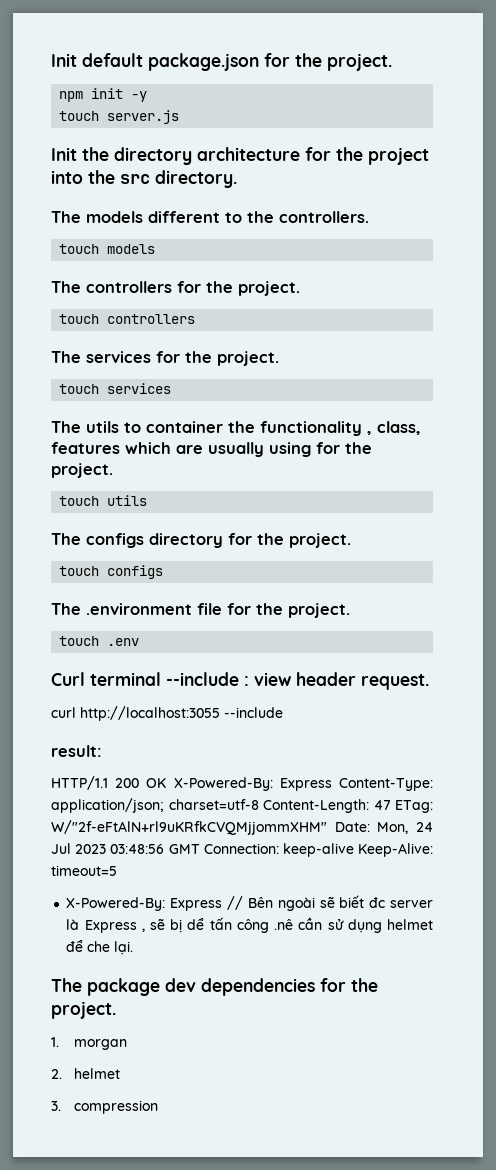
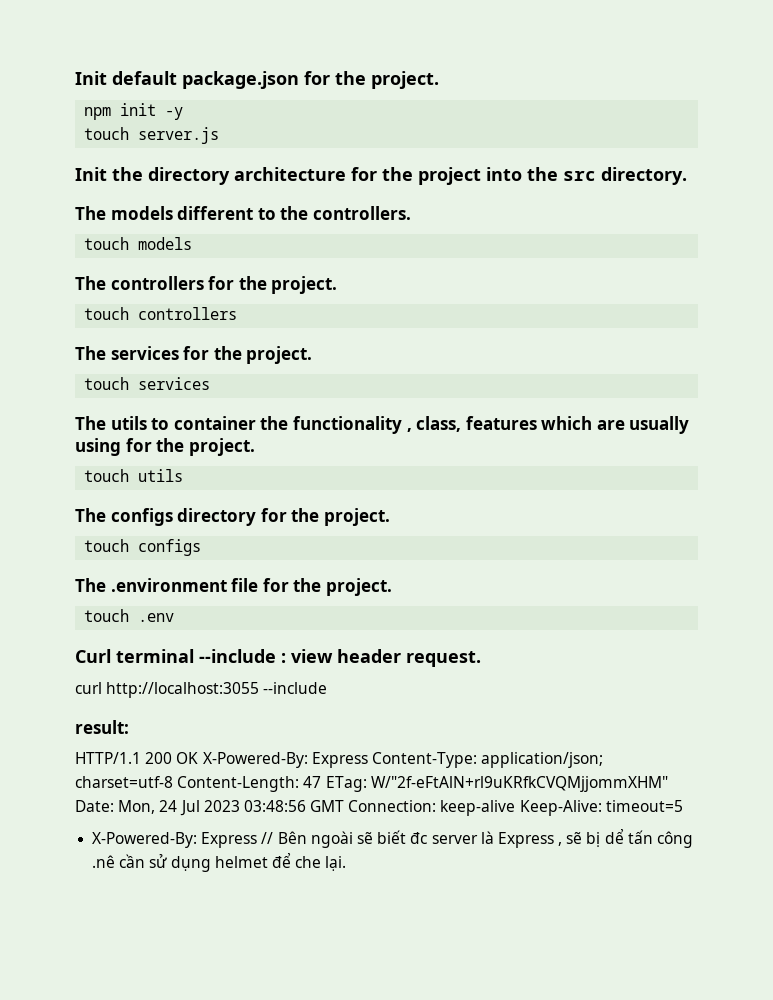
[51,978,378,996] [51,1001,116,1019] [51,1037,128,1050] [51,1068,121,1079] [51,1100,159,1114] // The package dev dependencies for the project. // 1. morgan // 2. helmet // 3. compression -> (347, 863) none

